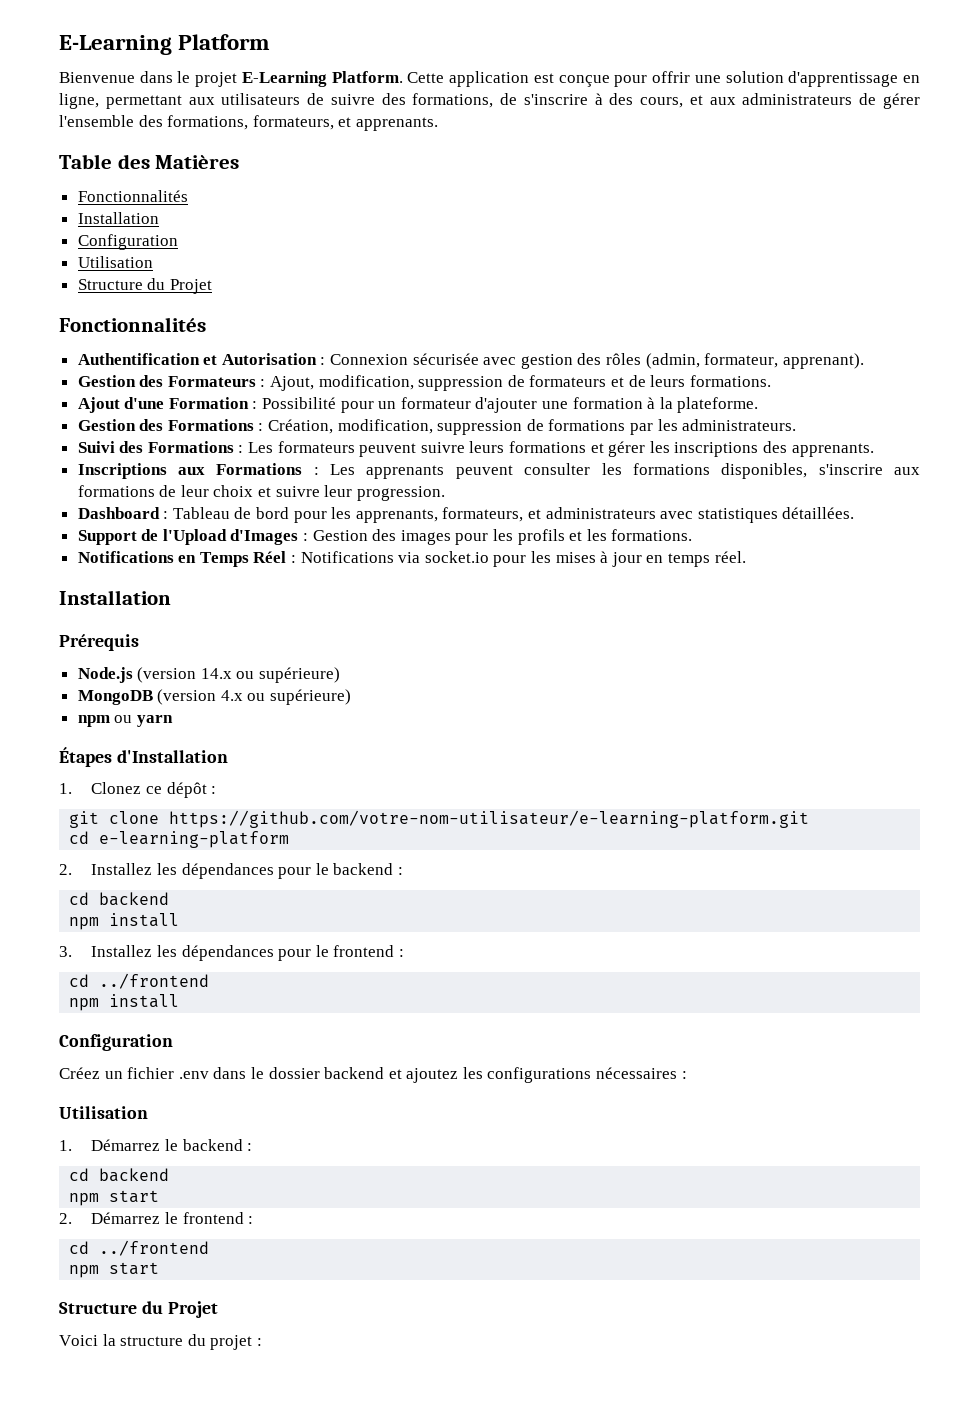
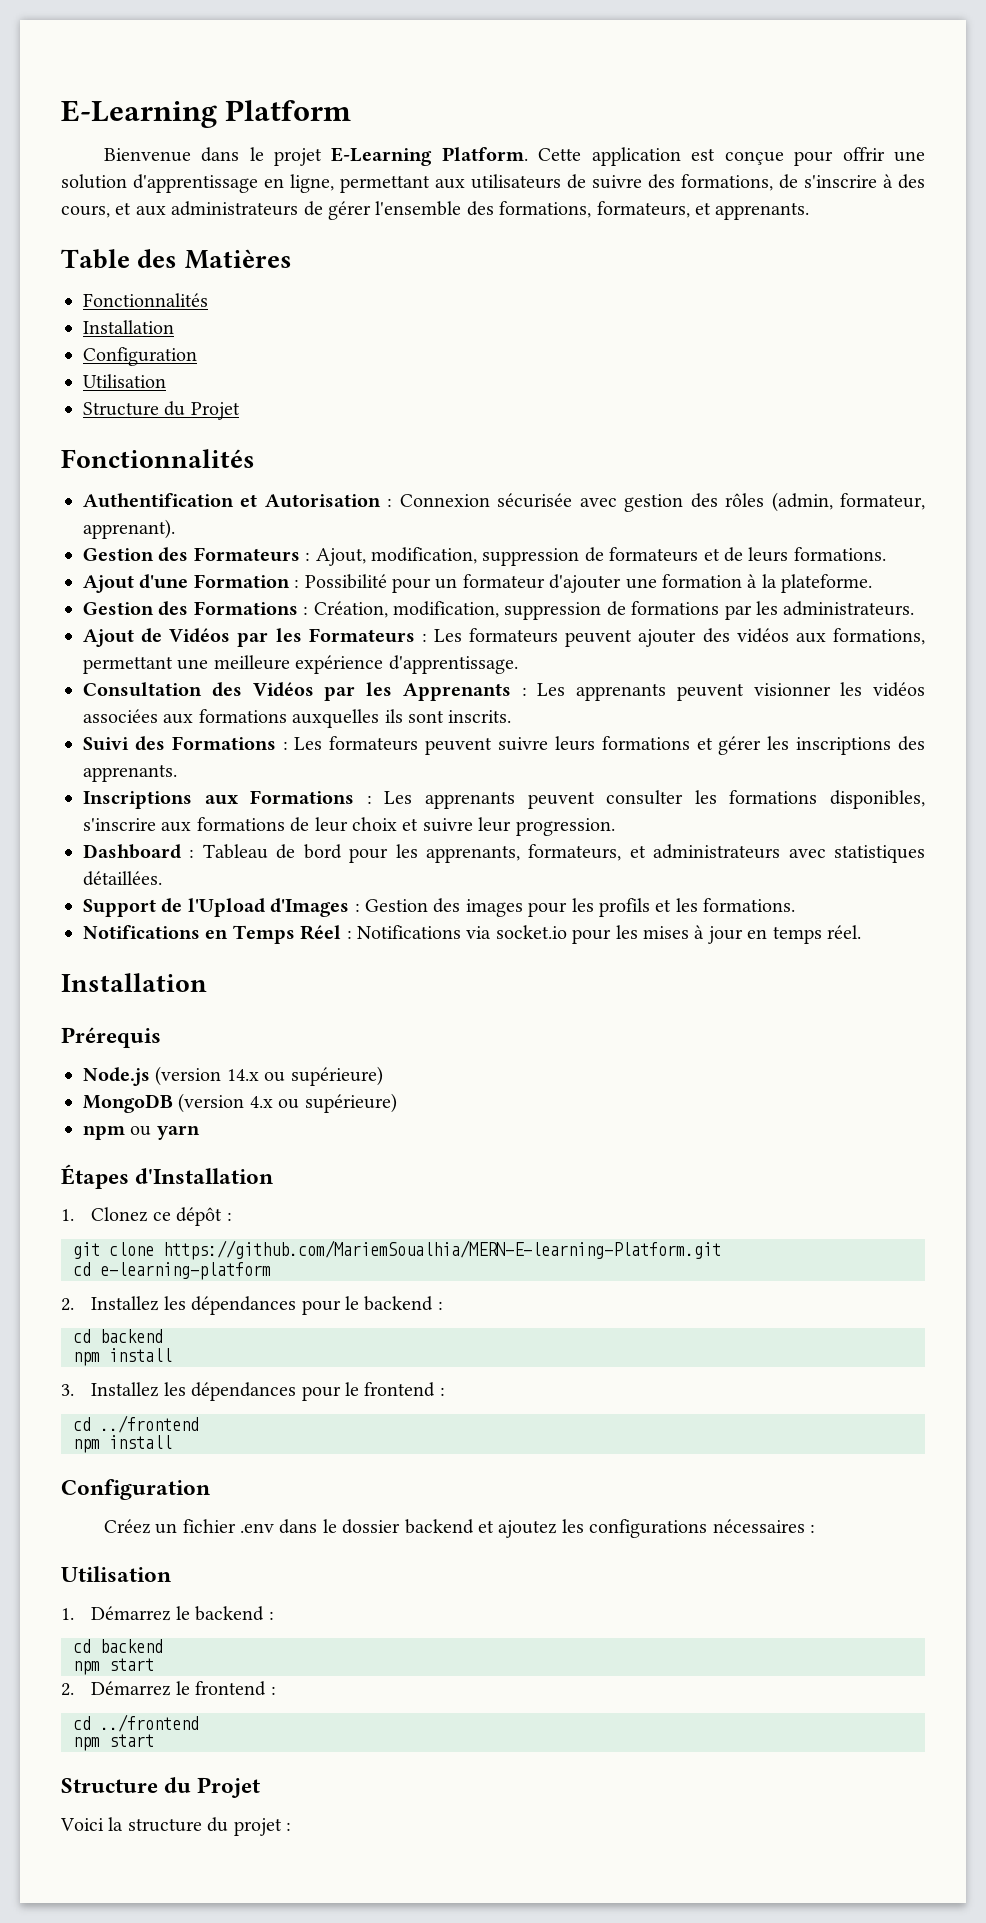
(797, 425) none -> [83,628,925,647] [83,655,518,674] [83,682,925,701] [83,709,512,728] // Ajout de Vidéos par les Formateurs : Les formateurs peuvent ajouter des vidéos aux formations, permettant une meilleure expérience d'apprentissage. // Consultation des Vidéos par les Apprenants : Les apprenants peuvent visionner les vidéos associées aux formations auxquelles ils sont inscrits.
[169,810,810,828] https://github.com/votre-nom-utilisateur/e-learning-platform.git -> [163,1240,721,1260] https://github.com/MariemSoualhia/MERN-E-learning-Platform.git

